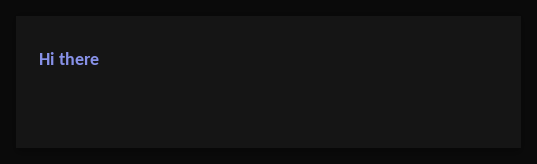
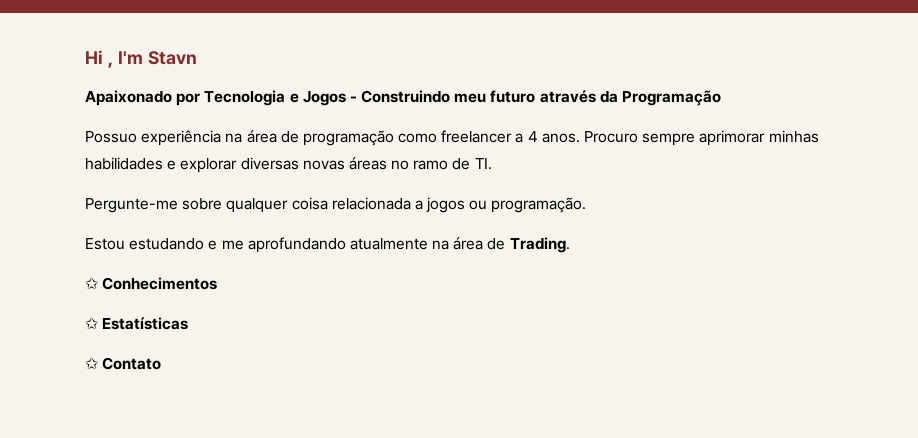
[58,52,99,65] there -> [107,51,197,68] [85,90,722,106] [85,130,819,146] [85,157,492,173] [85,197,587,213] [85,237,570,253] [85,277,218,290] [85,317,189,330] [85,357,162,370] , I'm Stavn // Apaixonado por Tecnologia e Jogos - Construindo meu futuro através da Programação // Possuo experiência na área de programação como freelancer a 4 anos. Procuro sempre aprimorar minhas habilidades e explorar diversas novas áreas no ramo de TI. // Pergunte-me sobre qualquer coisa relacionada a jogos ou programação. // Estou estudando e me aprofundando atualmente na área de Trading. // ✩ Conhecimentos // ✩ Estatísticas // ✩ Contato

